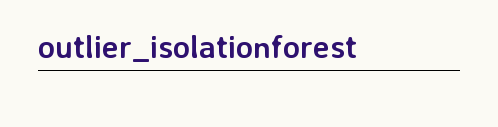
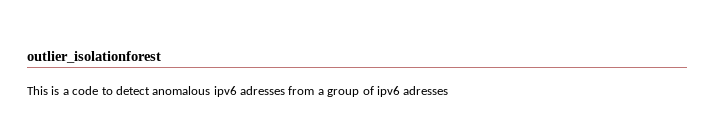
(357, 48) none -> [27,86,449,97] // This is a code to detect anomalous ipv6 adresses from a group of ipv6 adresses

